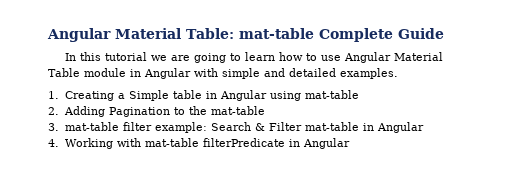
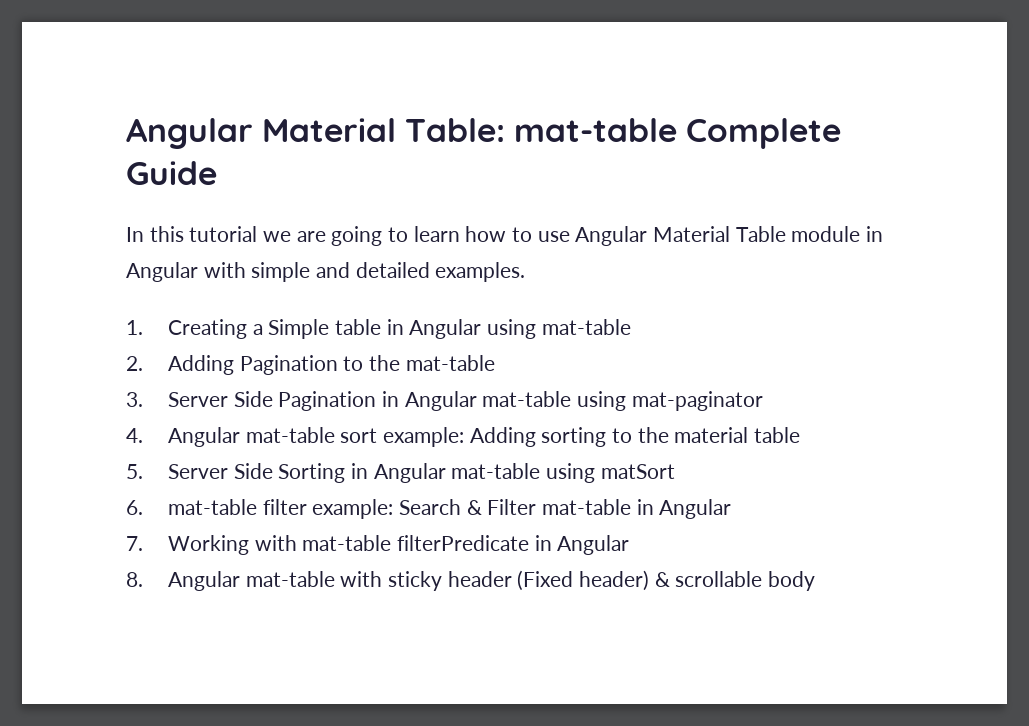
(59, 127) none -> [167,391,763,411] [126,427,800,447] [126,463,675,483] [126,500,143,515] Server Side Pagination in Angular mat-table using mat-paginator // 4. Angular mat-table sort example: Adding sorting to the material table // 5. Server Side Sorting in Angular mat-table using matSort // 6.
[48,139,59,147] 4. -> [126,536,143,551] 7.
(350, 143) none -> [126,570,815,591] // 8. Angular mat-table with sticky header (Fixed header) & scrollable body

